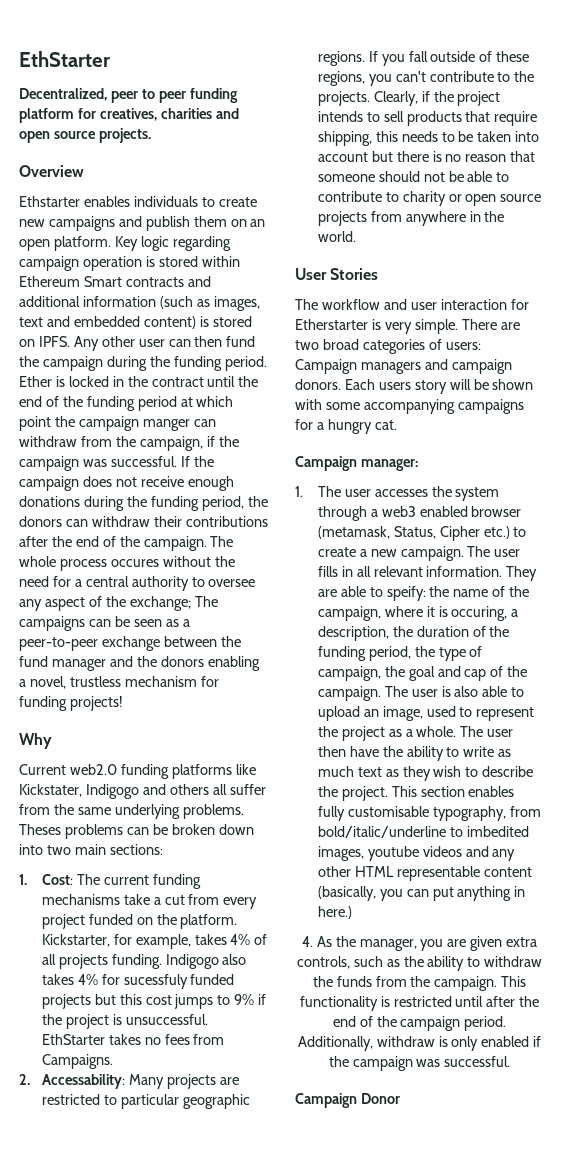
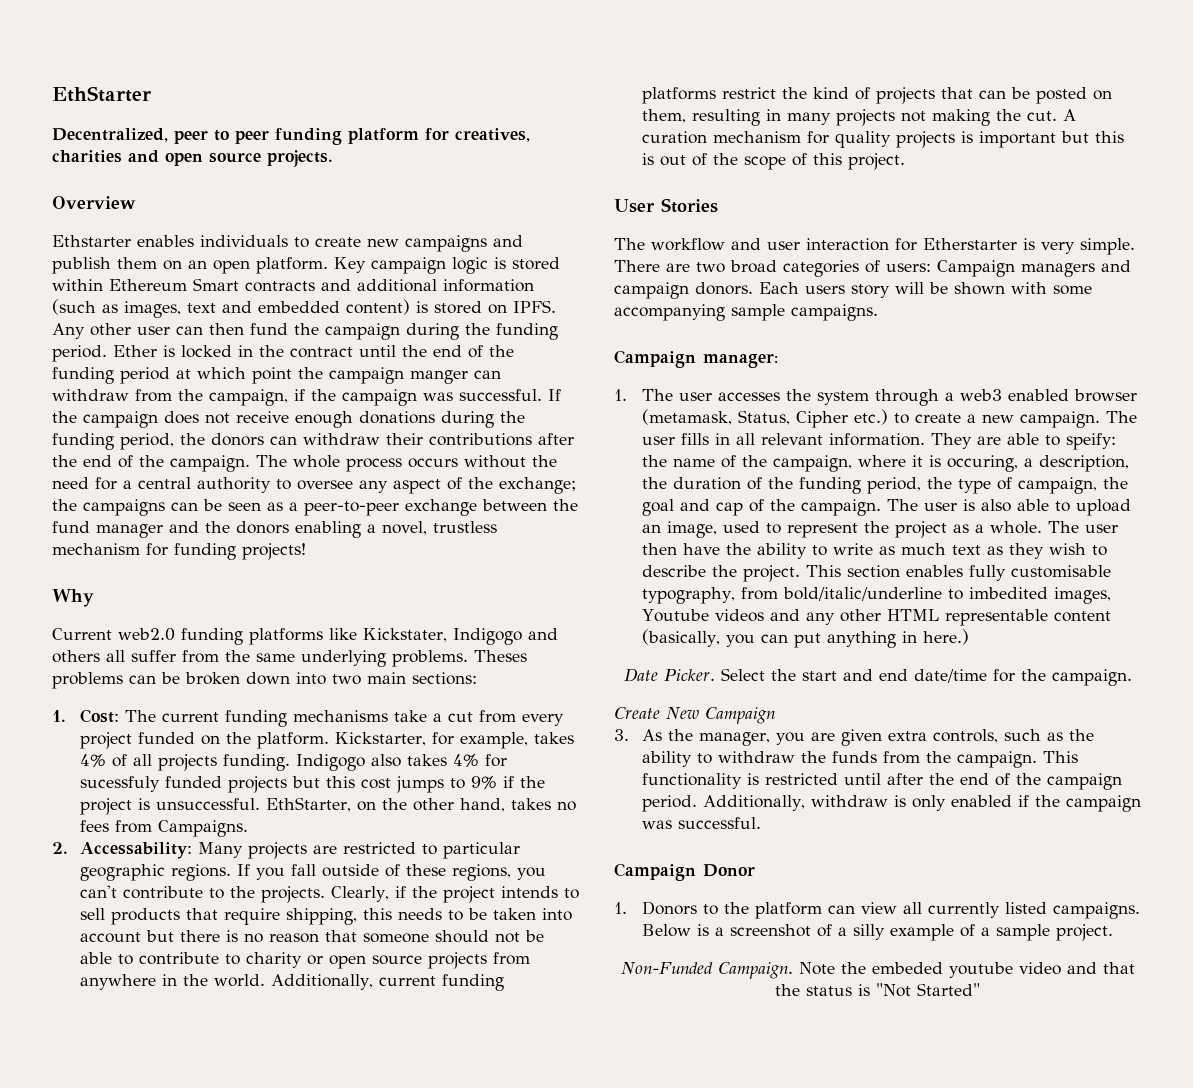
[140,236,231,251] [19,256,142,271] logic regarding campaign operation -> [371,257,488,274] campaign logic
[110,559,159,567] occures -> [408,458,458,468] occurs
[194,596,218,607] The -> [52,499,77,511] the
[41,1034,105,1045] EthStarter -> [265,797,505,812] EthStarter, on the other hand,
(356, 236) none -> [270,974,504,991] [641,87,1112,104] [641,109,1076,126] [641,131,1124,148] [641,153,905,170] Additionally, current funding platforms restrict the kind of projects that can be posted on them, resulting in many projects not making the cut. A curation mechanism for quality projects is important but this is out of the scope of this project.
[457,399,524,414] [295,419,397,434] campaigns for a hungry cat. -> [731,304,878,321] sample campaigns.
[367,846,419,861] youtube -> [641,609,709,622] Youtube
[301,936,313,947] 4. -> [623,668,1132,686] [614,707,775,724] [614,729,629,741] Date Picker. Select the start and end date/time for the campaign. // Create New Campaign // 3.
(400, 1098) none -> [614,901,1140,919] [641,924,1113,941] [620,962,1135,979] [775,983,980,997] // 1. Donors to the platform can view all currently listed campaigns. Below is a screenshot of a silly example of a sample project. // Non-Funded Campaign. Note the embeded youtube video and that the status is "Not Started"

